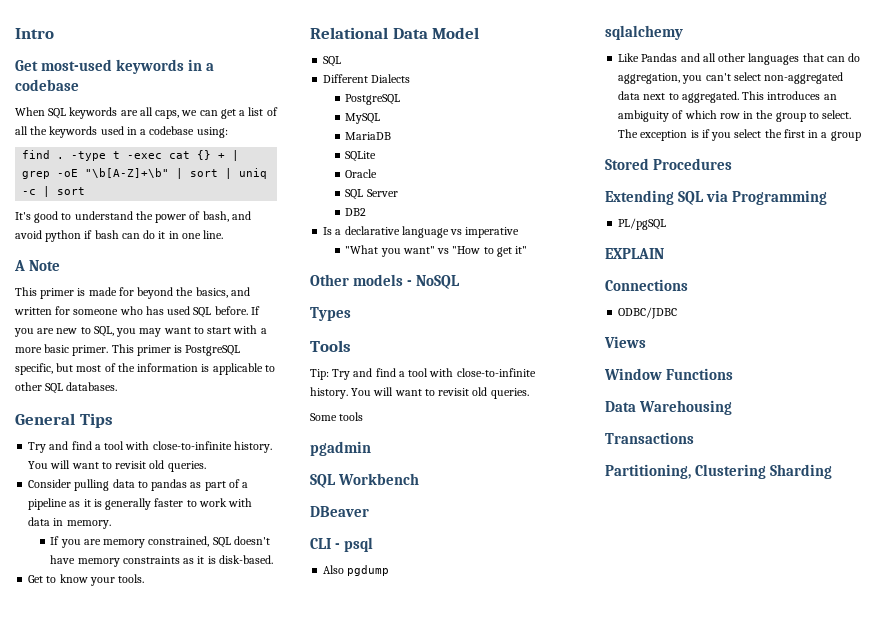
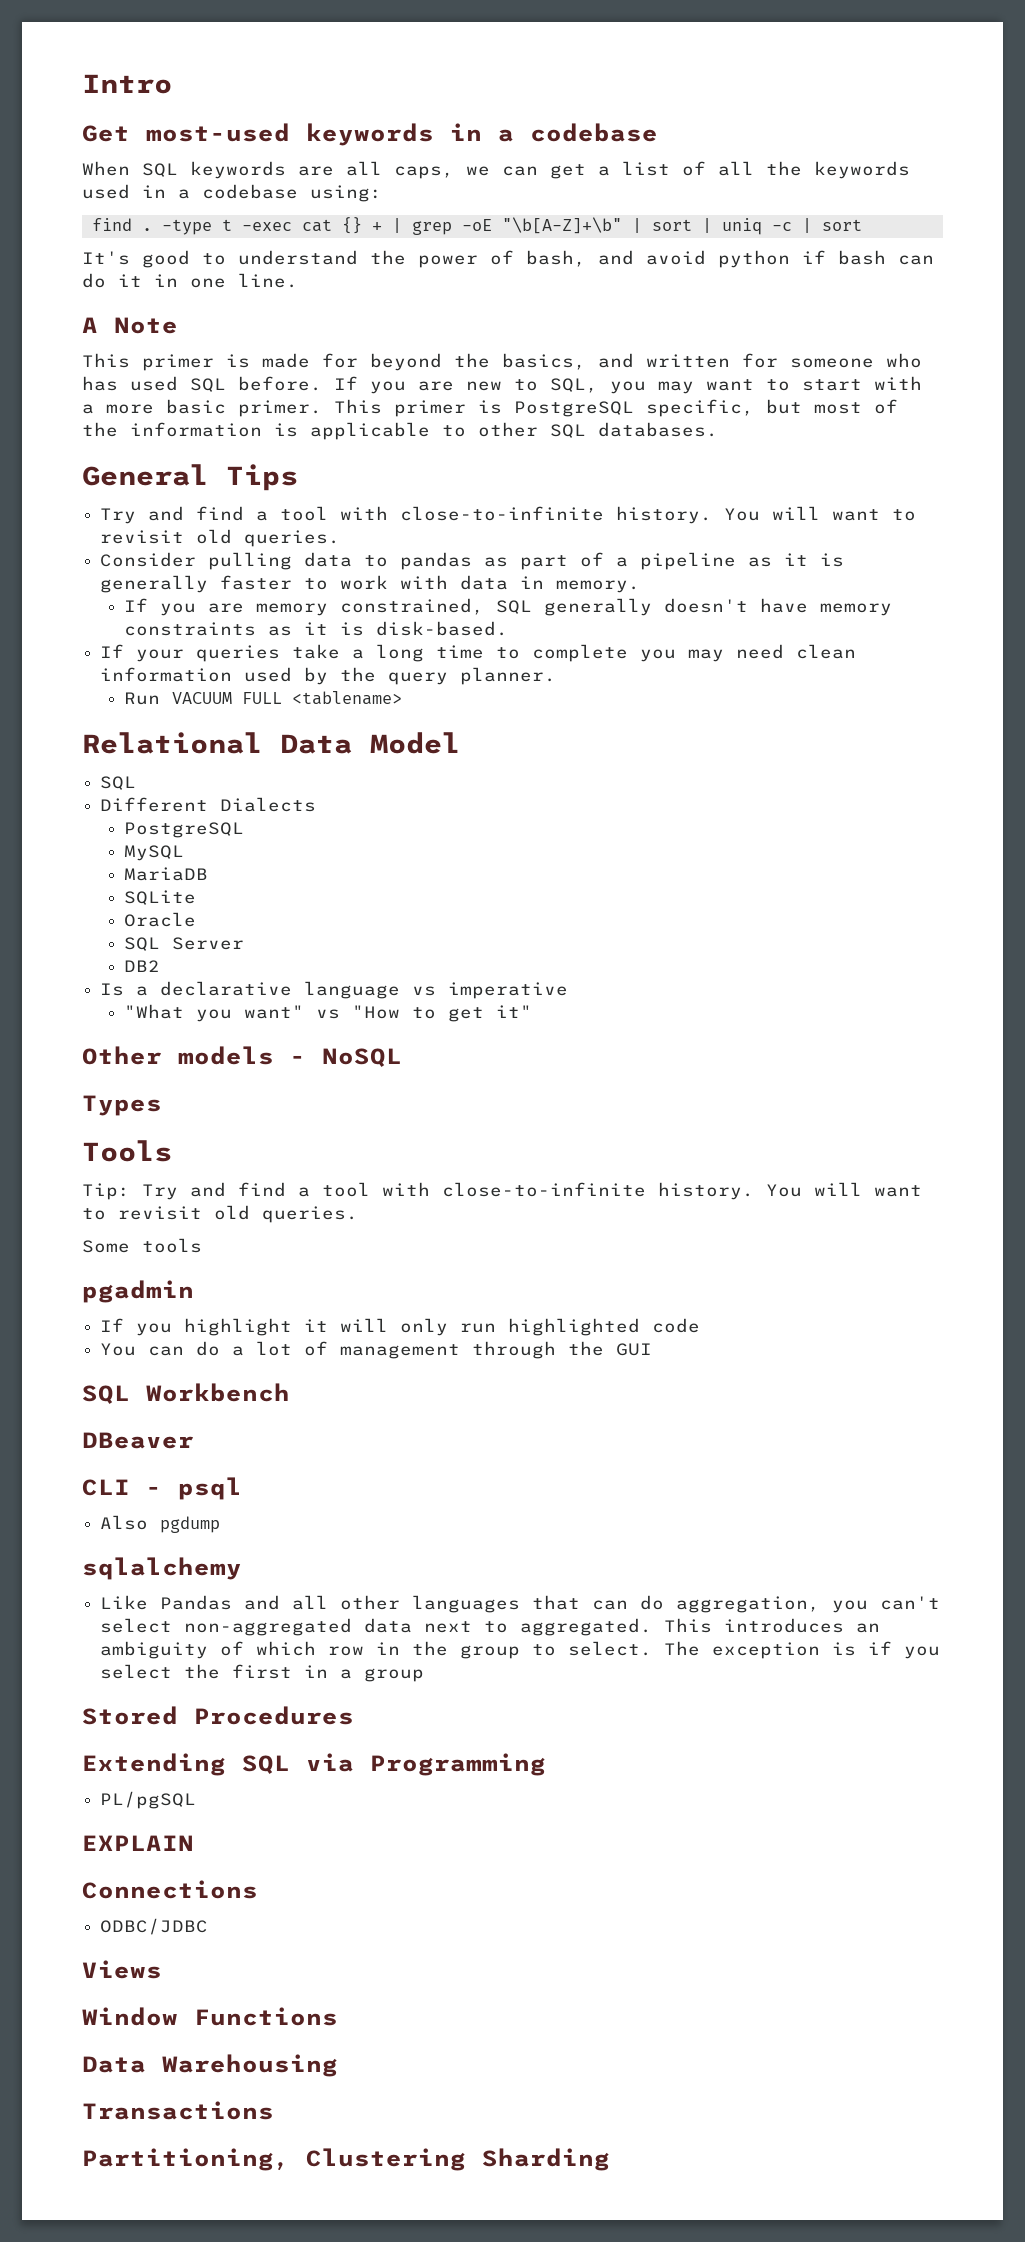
(231, 542) none -> [544,598,653,616] generally
[28,574,145,586] Get to know your tools. -> [100,644,857,662] [100,667,557,685] [124,691,403,705] If your queries take a long time to complete you may need clean information used by the query planner. // Run VACUUM FULL <tablename>
(371, 448) none -> [100,1318,701,1336] [100,1341,653,1359] // If you highlight it will only run highlighted code // You can do a lot of management through the GUI

